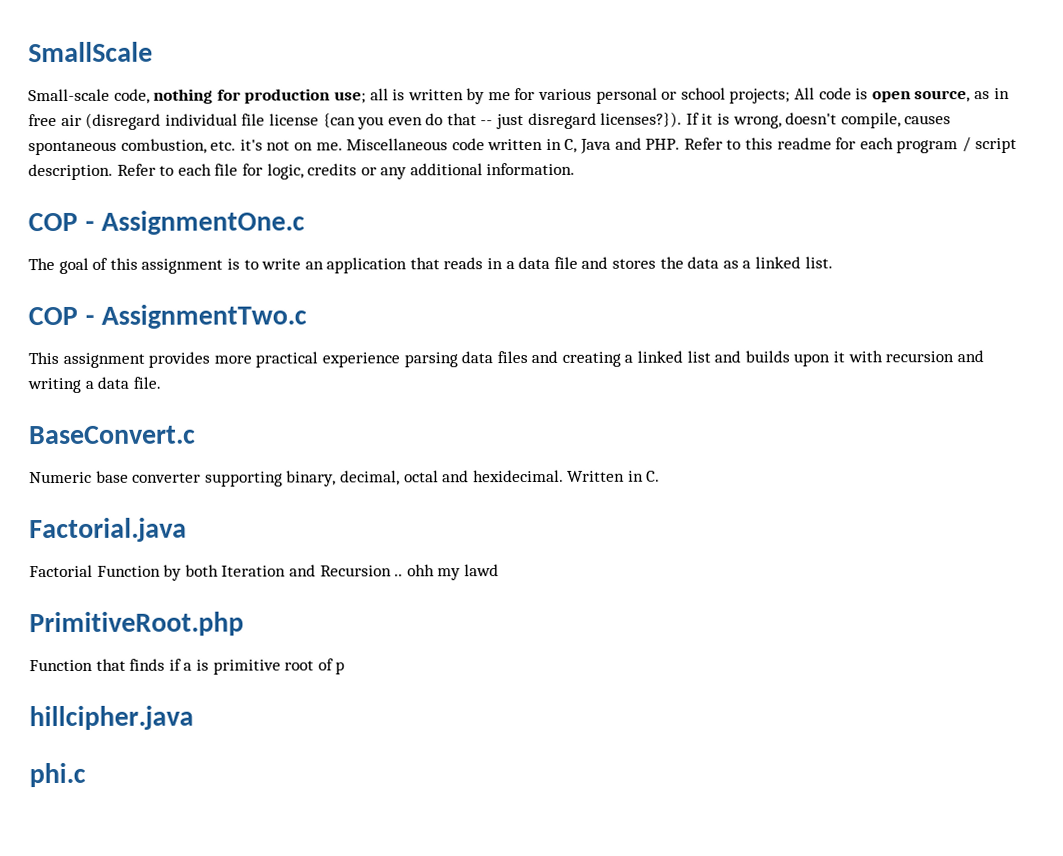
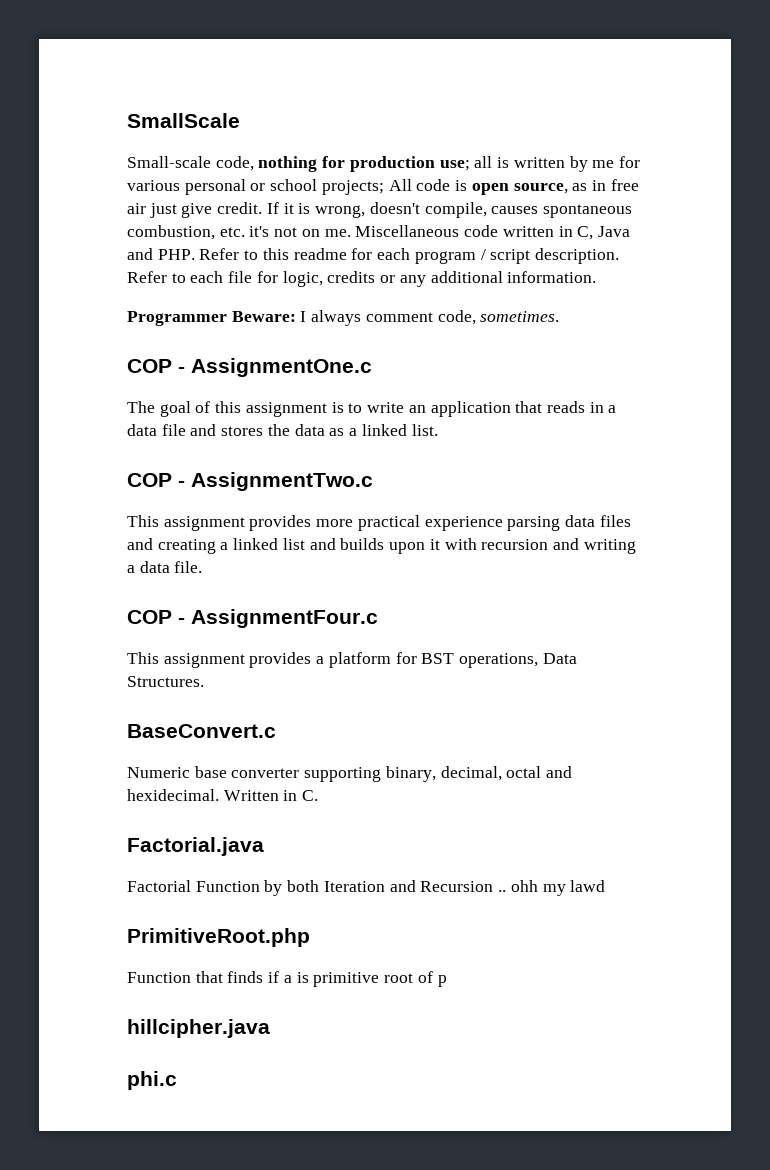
[85,111,683,130] (disregard individual file license {can you even do that -- just disregard licenses?}). -> [149,202,263,218] just give credit.
(576, 169) none -> [127,310,560,326] // Programmer Beware: I always comment code, sometimes.
(161, 382) none -> [127,609,378,628] [127,652,577,668] [127,676,204,687] // COP - AssignmentFour.c // This assignment provides a platform for BST operations, Data Structures.

